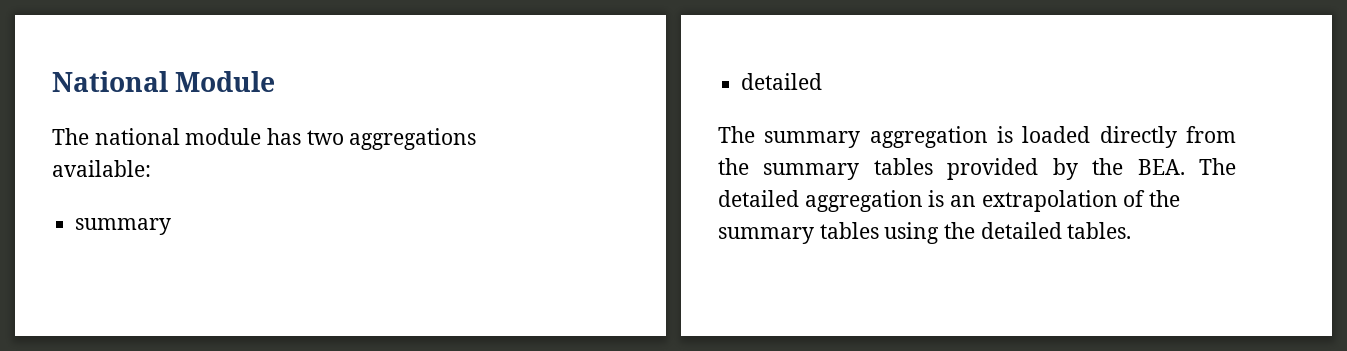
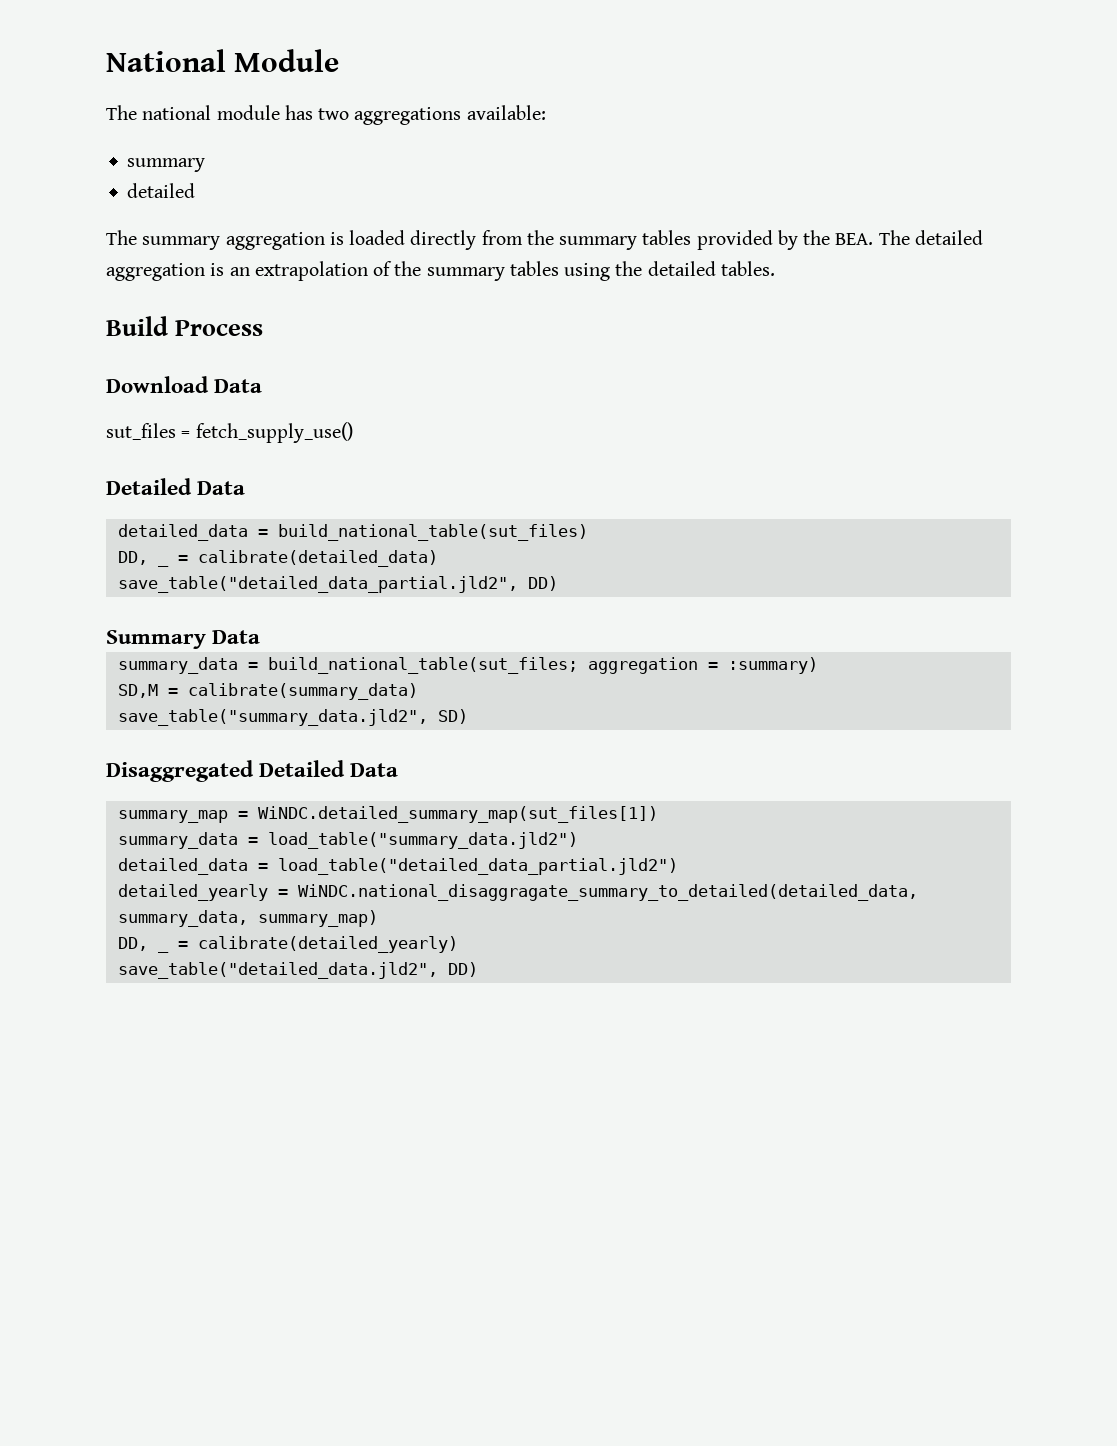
(1132, 230) none -> [106,316,264,336] [106,376,263,393] [106,422,353,443] [106,478,246,495] [117,524,588,541] [117,551,169,567] [177,550,438,567] [117,576,558,593] [106,630,261,649] [117,657,818,674] [117,683,418,700] [117,709,468,726] [106,760,399,782] [117,806,658,823] [117,832,578,849] [117,858,678,875] [117,884,918,901] [117,910,378,927] [117,937,169,953] [177,936,458,953] [117,962,478,979] // Build Process // Download Data // sut_files = fetch_supply_use() // Detailed Data // detailed_data = build_national_table(sut_files) // DD, _ = calibrate(detailed_data) // save_table("detailed_data_partial.jld2", DD) // Summary Data // summary_data = build_national_table(sut_files; aggregation = :summary) // SD,M = calibrate(summary_data) // save_table("summary_data.jld2", SD) // Disaggregated Detailed Data // summary_map = WiNDC.detailed_summary_map(sut_files[1]) // summary_data = load_table("summary_data.jld2") // detailed_data = load_table("detailed_data_partial.jld2") // detailed_yearly = WiNDC.national_disaggragate_summary_to_detailed(detailed_data, summary_data, summary_map) // DD, _ = calibrate(detailed_yearly) // save_table("detailed_data.jld2", DD)

